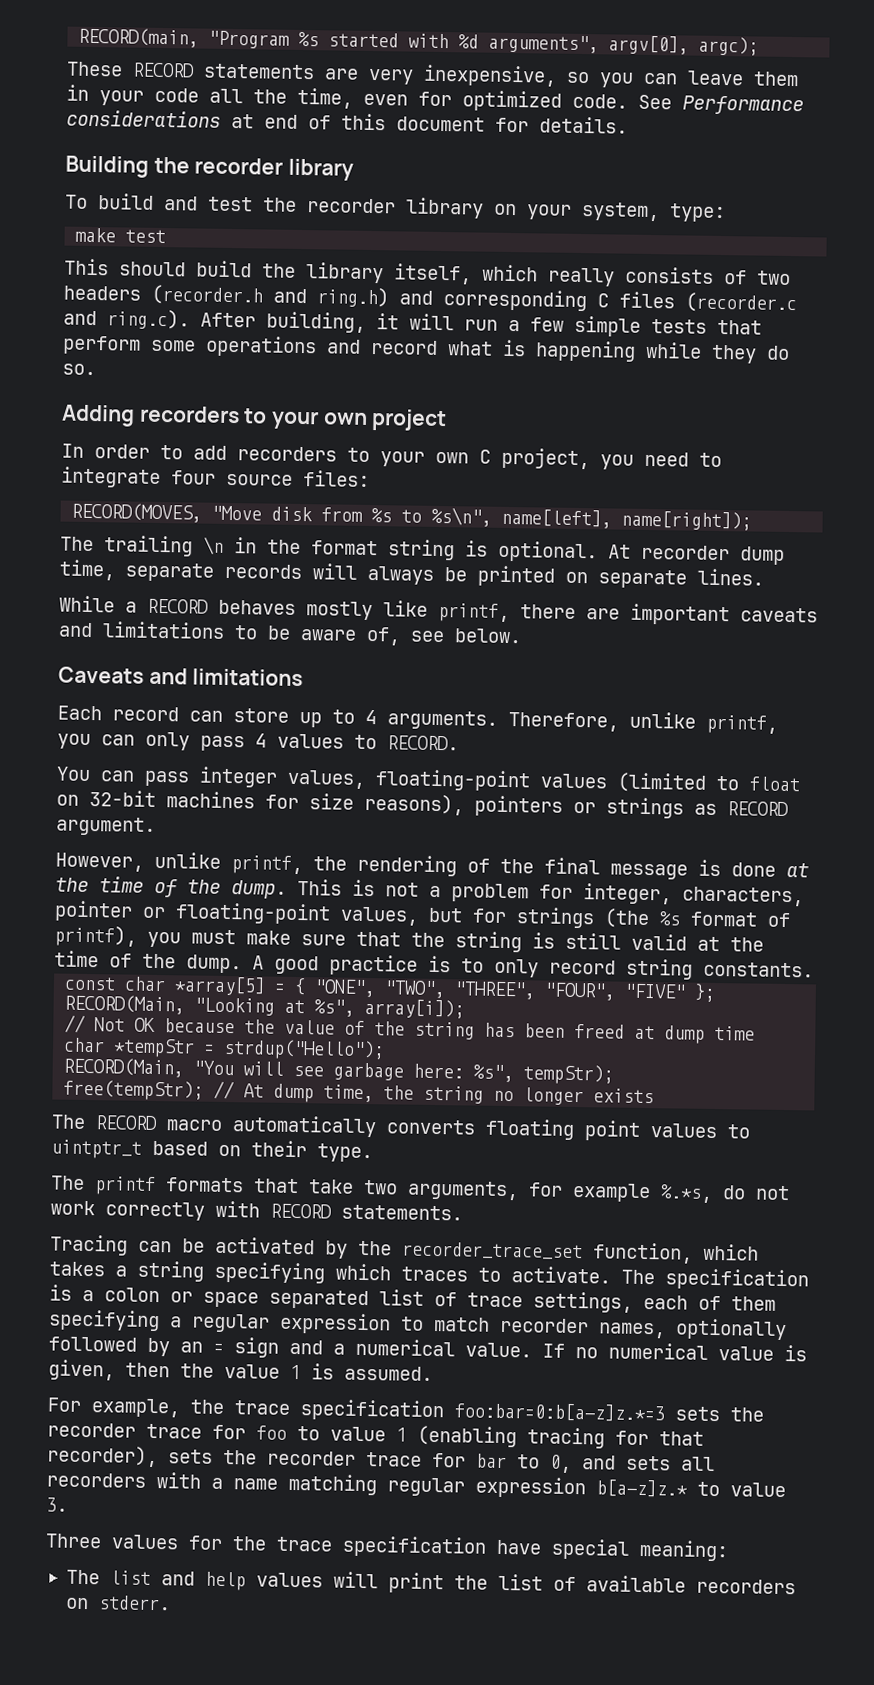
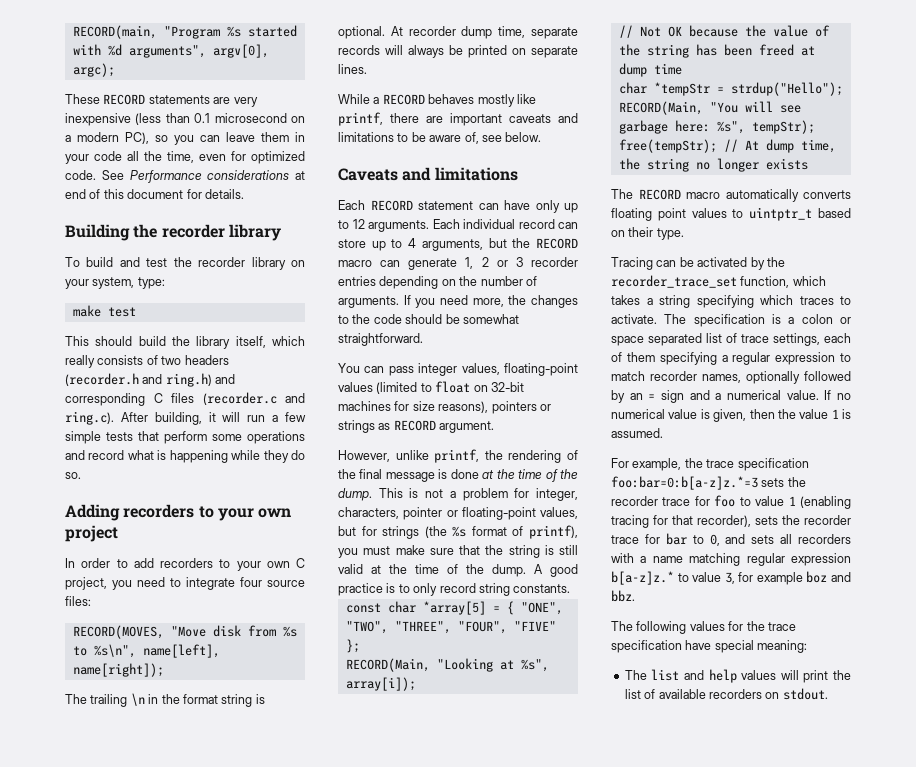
[423,64,557,87] inexpensive, -> [65,113,305,126] [65,132,149,144] inexpensive (less than 0.1 microsecond on a modern PC),
(102, 713) none -> [370,200,578,213] [338,219,515,232] RECORD statement can have only up to 12 arguments. Each individual
[387,710,778,734] [57,731,459,752] arguments. Therefore, unlike printf, you can only pass 4 values to RECORD. -> [421,238,578,251] [338,257,578,270] [338,276,537,289] [338,295,578,308] [338,314,519,324] [338,333,423,346] arguments, but the RECORD macro can generate 1, 2 or 3 recorder entries depending on the number of arguments. If you need more, the changes to the code should be somewhat straightforward.
[50,1175,790,1203] [50,1200,463,1221] // The printf formats that take two arguments, for example %.*s, do not work correctly with RECORD statements. -> (684, 234) none
[46,1497,68,1512] [45,1533,102,1549] 3. // Three -> [724,571,851,585] [611,590,635,602] [611,621,687,634] 3, for example boz and bbz. // The following
[97,1595,171,1611] stderr. -> [782,688,828,700] stdout.

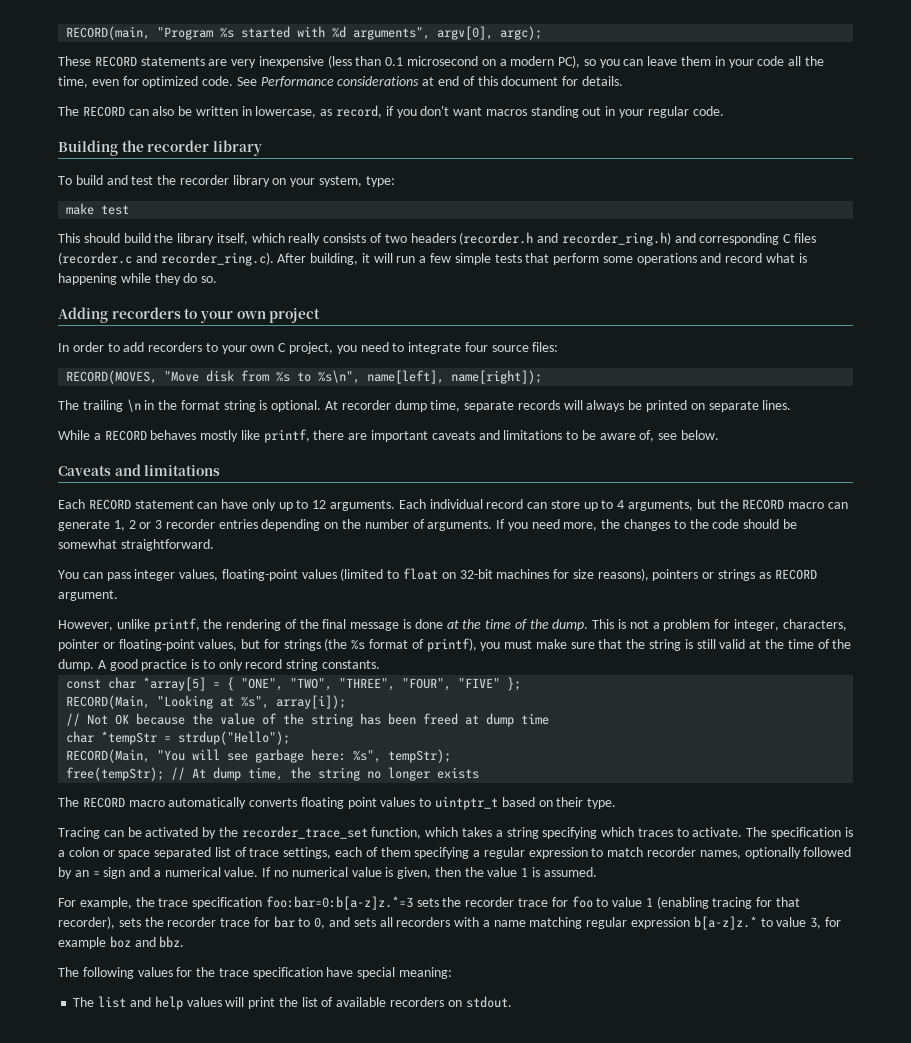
(244, 194) none -> [58,105,724,118] // The RECORD can also be written in lowercase, as record, if you don't want macros standing out in your regular code.
[165,373,212,387] ring.h) -> [561,232,671,246] recorder_ring.h)
[65,411,114,425] ring.c). -> [160,252,274,266] recorder_ring.c).

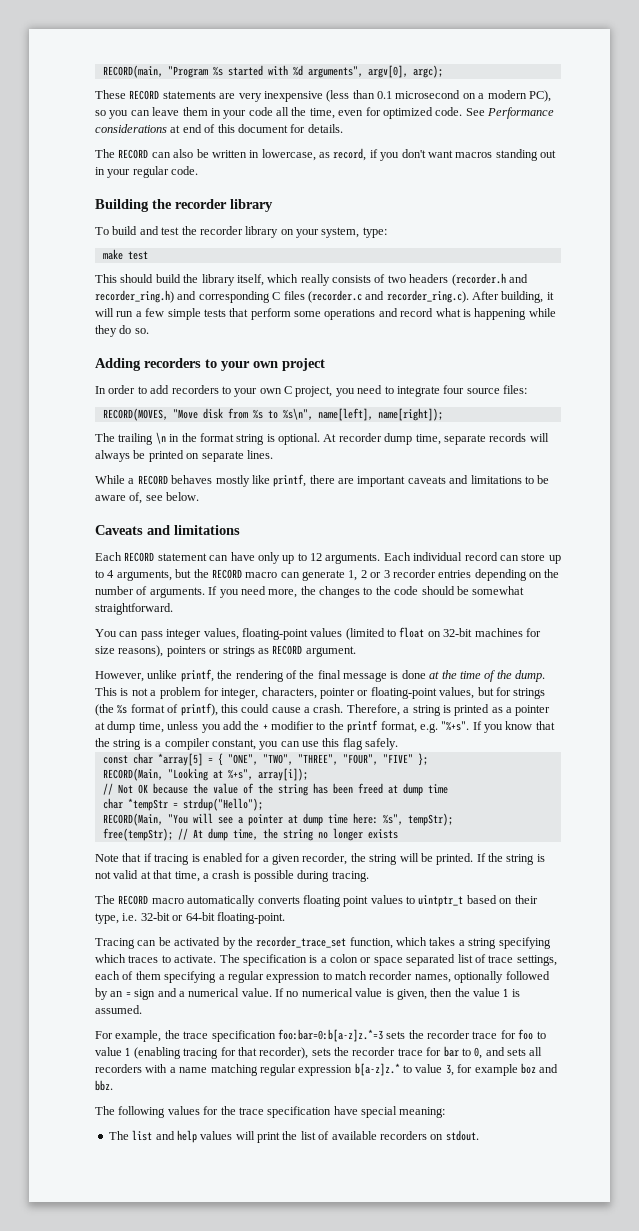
[480,639,852,651] [58,659,381,671] you must make sure that the string is still valid at the time of the dump. A good practice is to only record string constants. -> [220,704,551,716] [95,720,555,733] [95,738,399,750] this could cause a crash. Therefore, a string is printed as a pointer at dump time, unless you add the + modifier to the printf format, e.g. "%+s". If you know that the string is a compiler constant, you can use this flag safely.
[241,696,270,709] %s", -> [227,769,253,780] %+s",
[255,749,305,763] garbage -> [237,813,348,826] a pointer at dump time
(480, 773) none -> [95,853,545,865] [95,870,369,882] // Note that if tracing is enabled for a given recorder, the string will be printed. If the string is not valid at that time, a crash is possible during tracing.
[587,798,617,809] type. -> [95,912,285,924] type, i.e. 32-bit or 64-bit floating-point.

